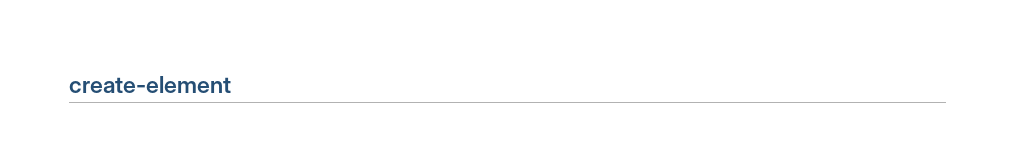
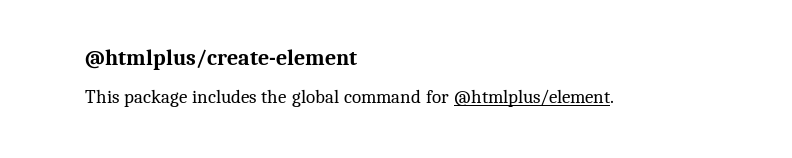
[69,76,231,93] create-element -> [85,49,357,70] [85,89,614,107] @htmlplus/create-element // This package includes the global command for @htmlplus/element.

